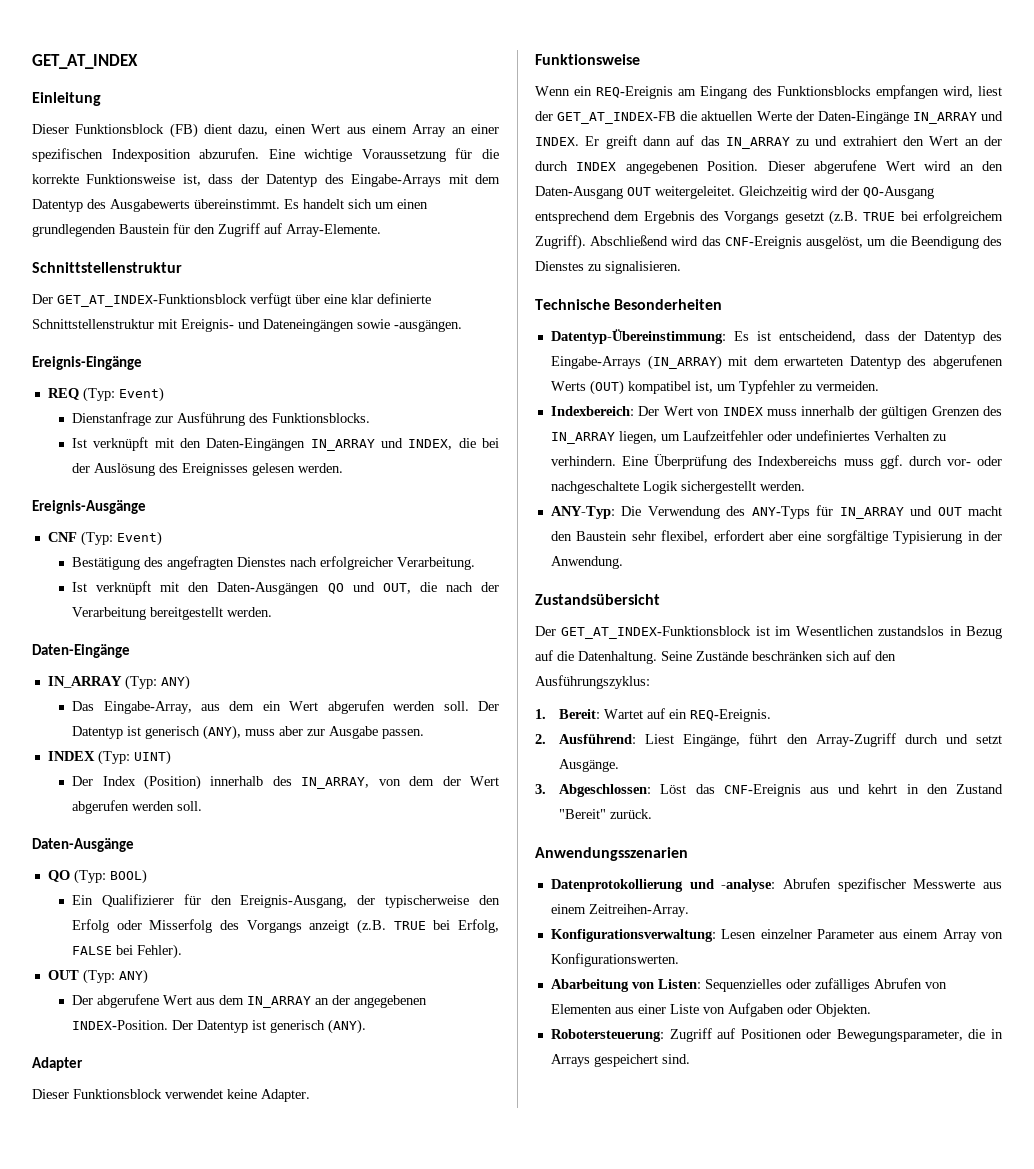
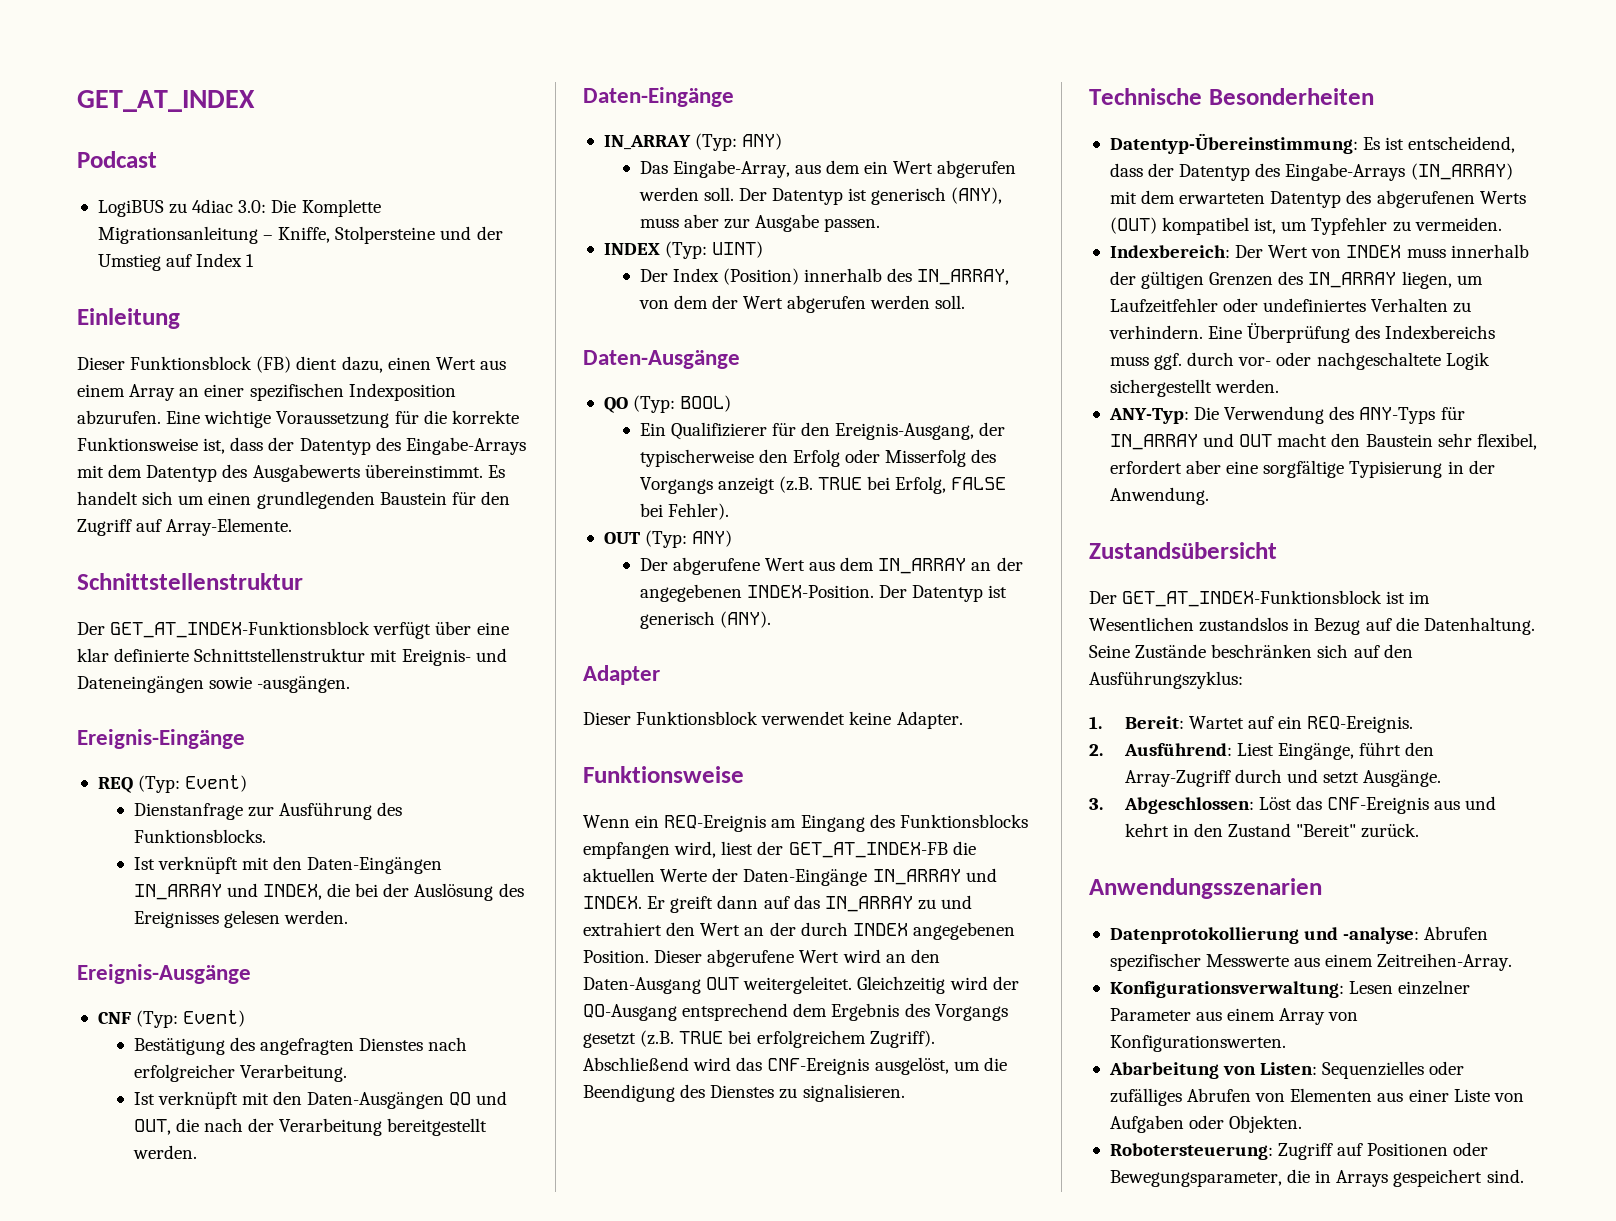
(138, 61) none -> [77,151,157,168] [97,199,381,217] [97,226,503,244] [97,253,255,271] // Podcast // LogiBUS zu 4diac 3.0: Die Komplette Migrationsanleitung – Kniffe, Stolpersteine und der Umstieg auf Index 1

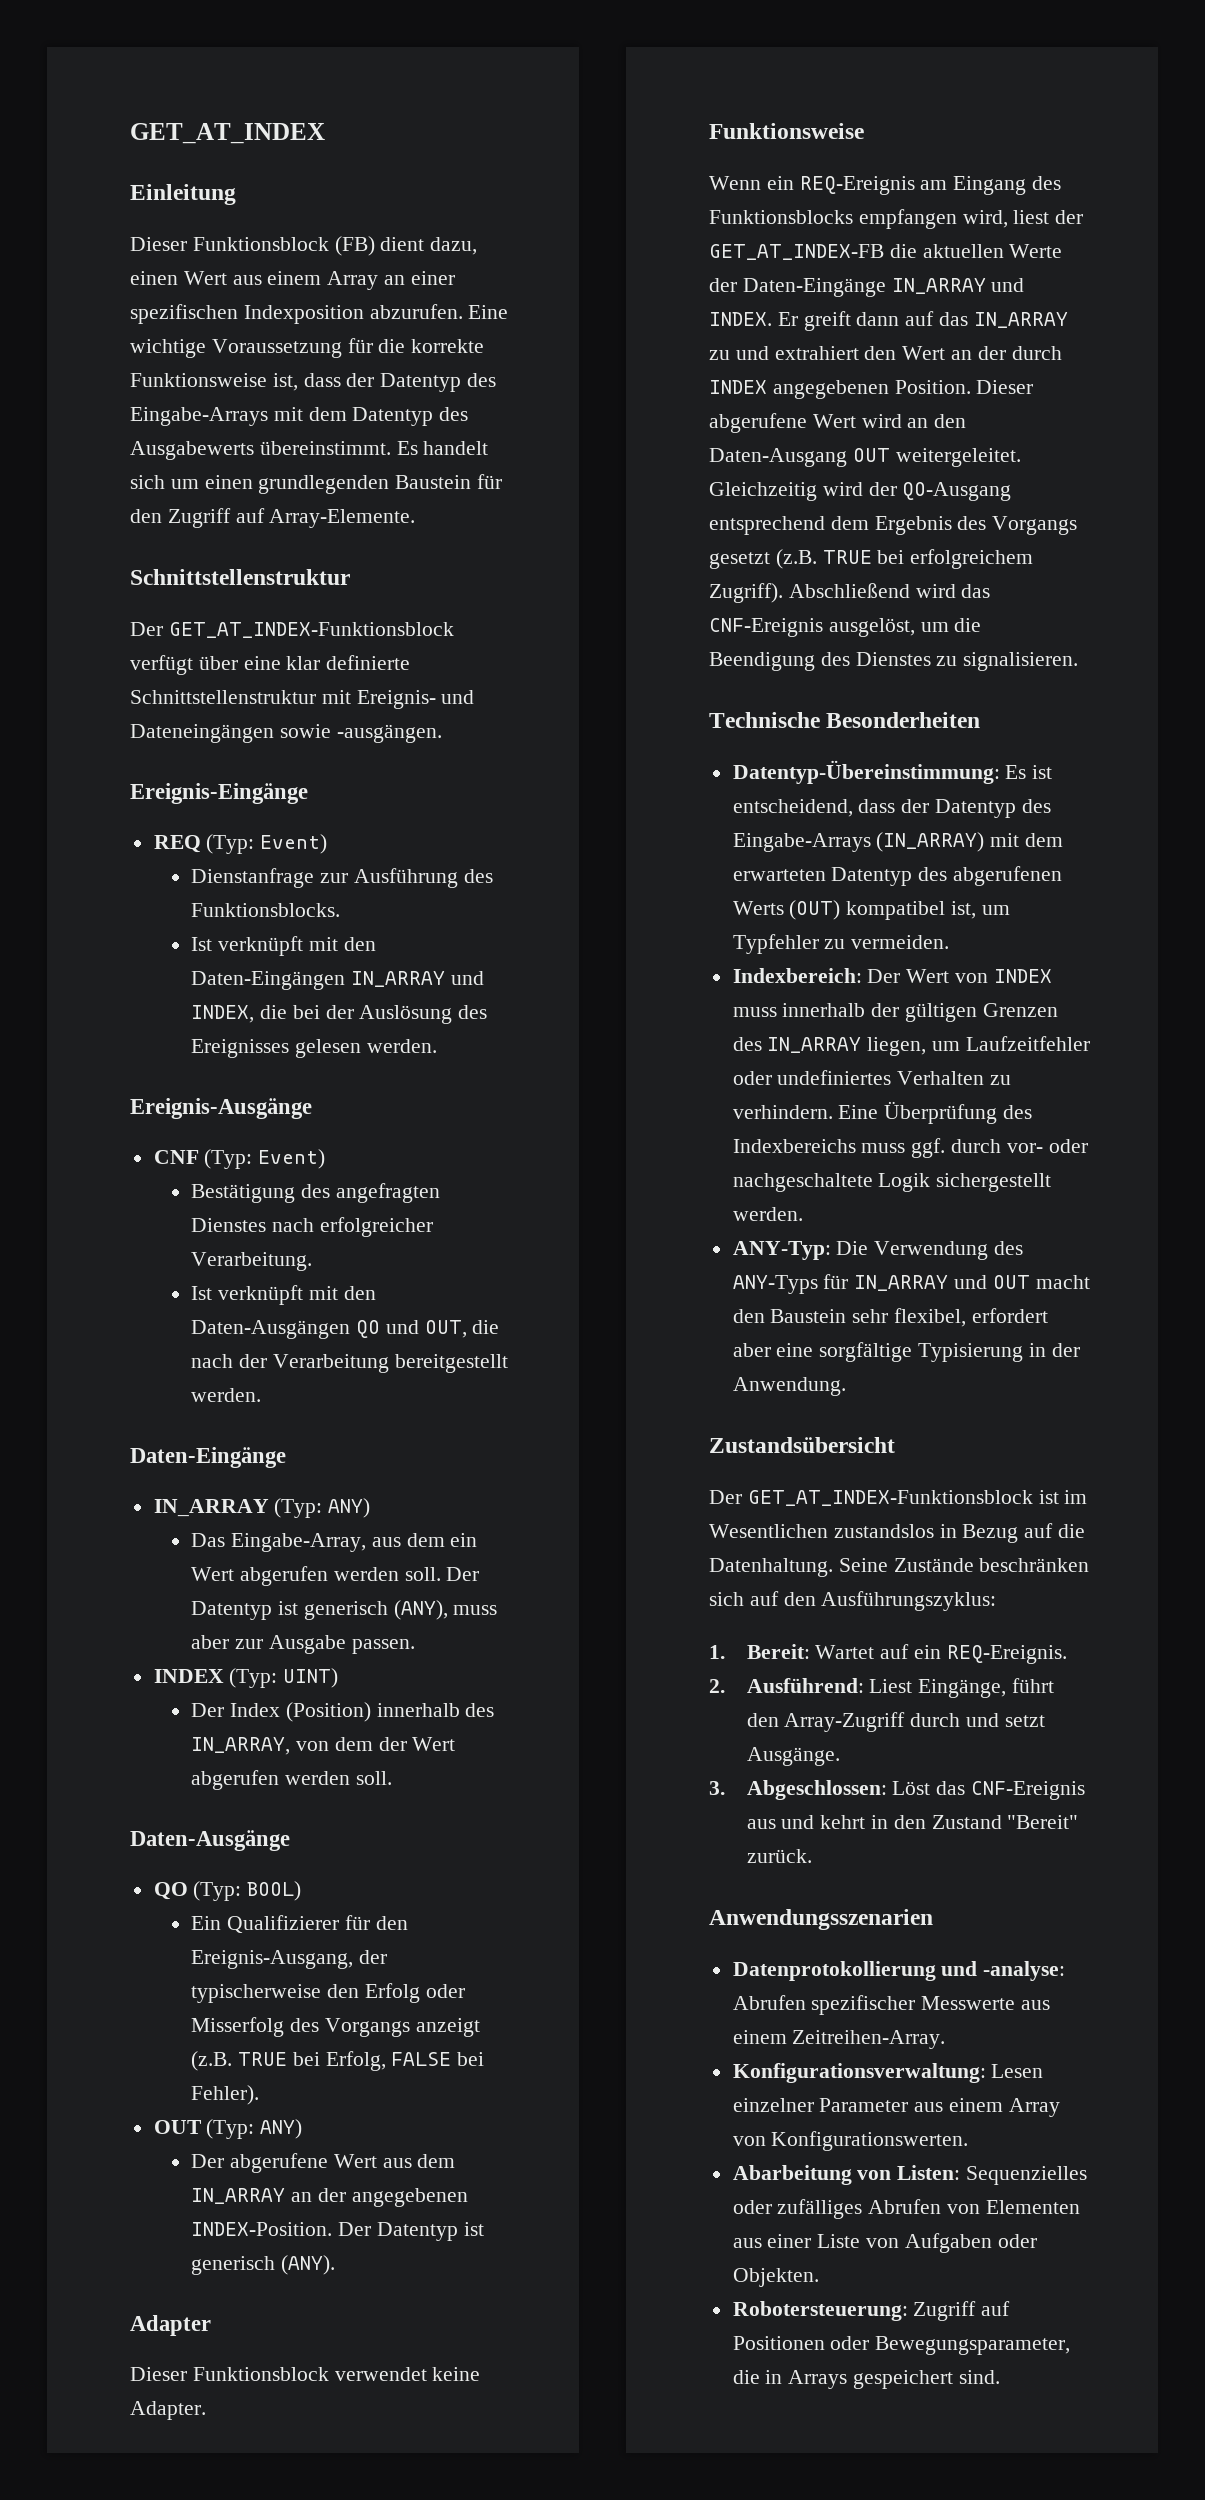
[77,151,157,168] [97,199,381,217] [97,226,503,244] [97,253,255,271] // Podcast // LogiBUS zu 4diac 3.0: Die Komplette Migrationsanleitung – Kniffe, Stolpersteine und der Umstieg auf Index 1 -> (325, 133) none

